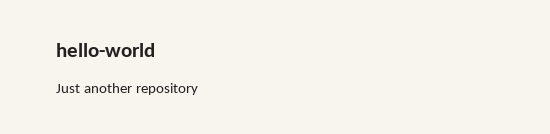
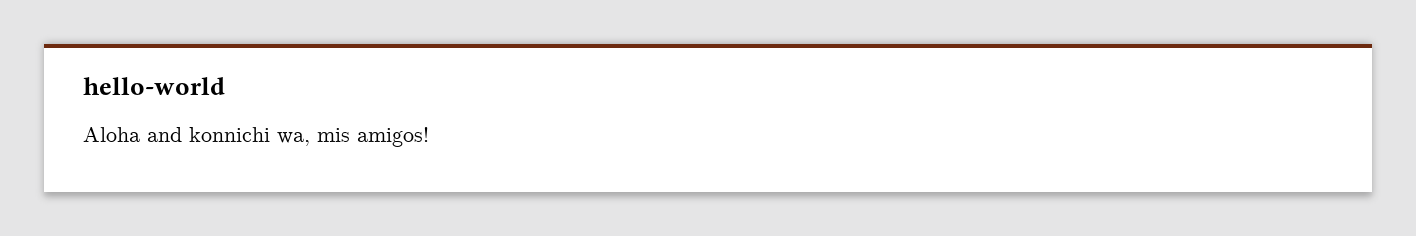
[56,83,198,95] Just another repository -> [83,127,429,147] Aloha and konnichi wa, mis amigos!

